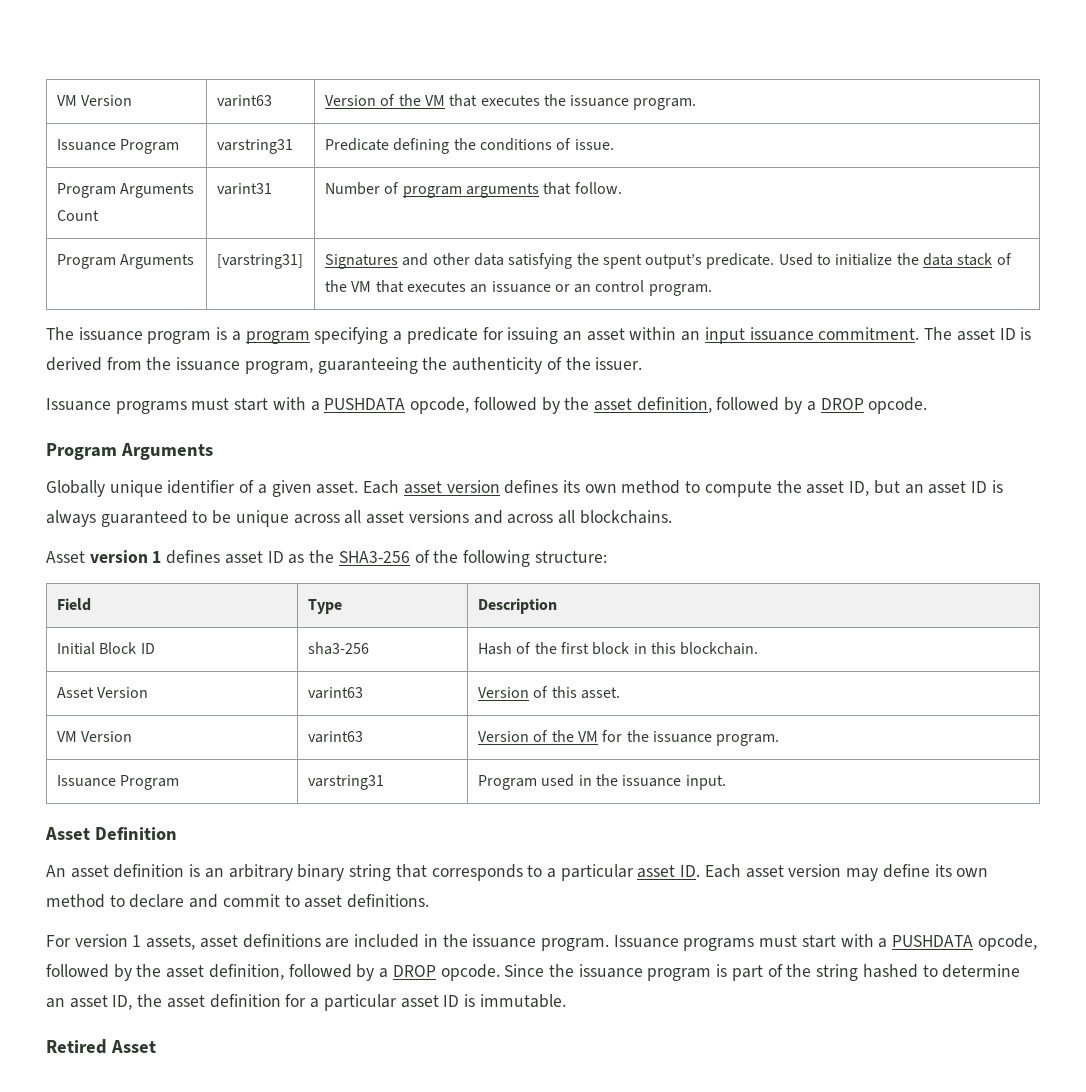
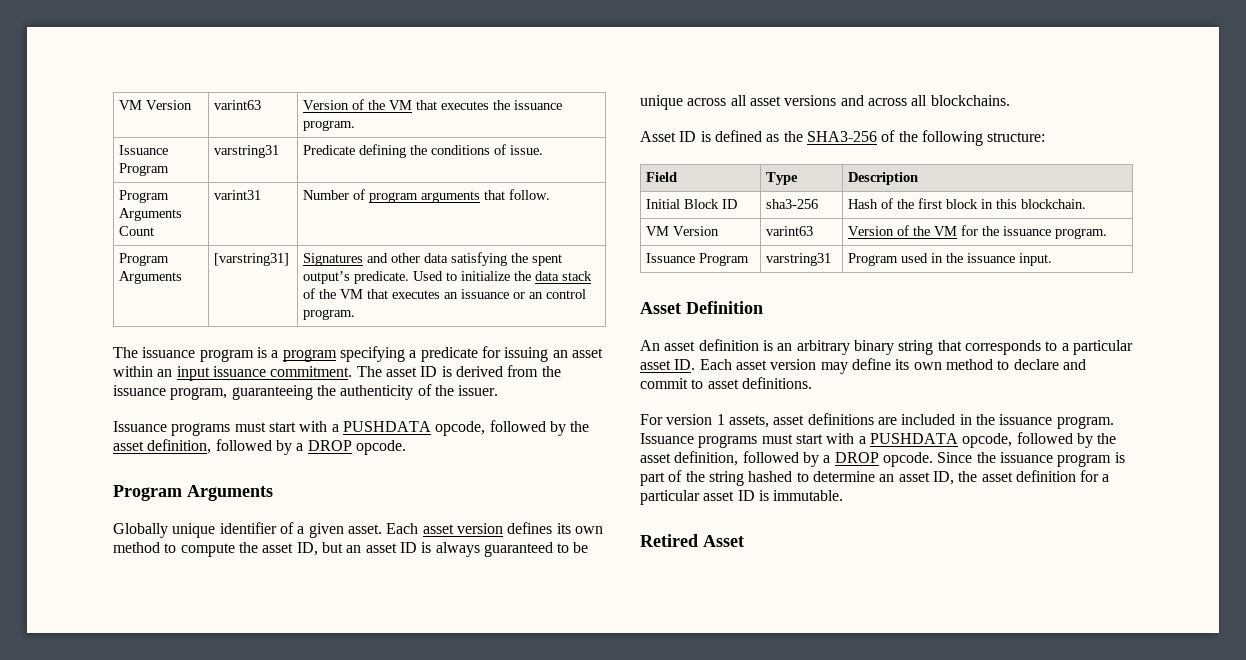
[89,550,284,564] version 1 defines asset ID -> [679,130,762,142] ID is defined
[56,687,149,698] [307,687,363,699] [477,686,620,699] // Asset Version | varint63 | Version of this asset. -> (1087, 204) none

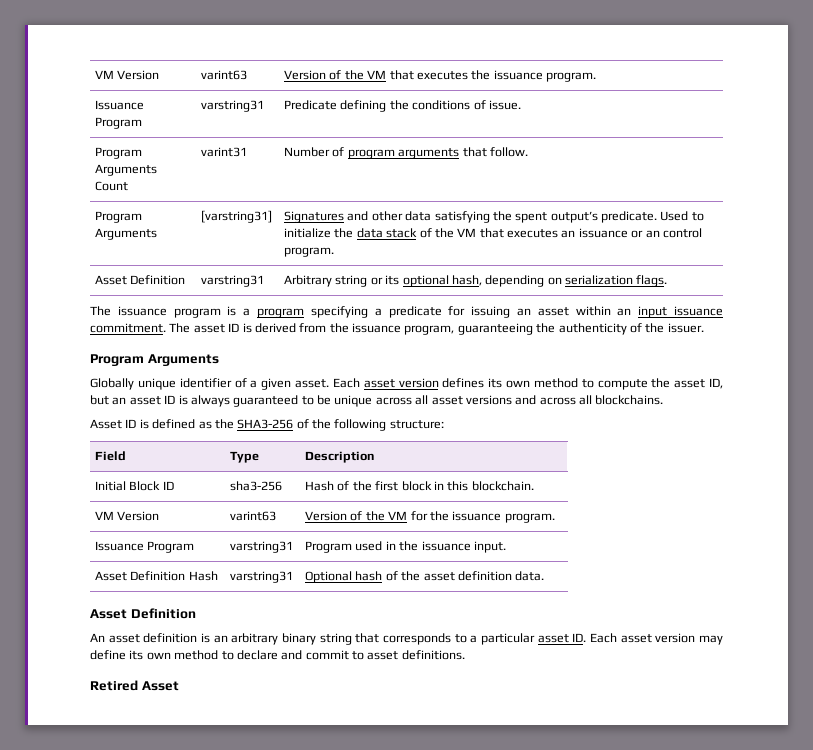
(356, 314) none -> [95,275,186,285] [201,275,265,287] [284,275,668,287] // Asset Definition | varstring31 | Arbitrary string or its optional hash, depending on serialization flags.
[113,420,590,436] [113,439,406,455] // Issuance programs must start with a PUSHDATA opcode, followed by the asset definition, followed by a DROP opcode. -> (704, 328) none
(1053, 259) none -> [95,571,218,581] [230,571,294,583] [305,571,545,583] // Asset Definition Hash | varstring31 | Optional hash of the asset definition data.
[640,413,1114,429] [640,432,1117,448] [640,451,1125,467] [640,470,1110,486] [640,490,844,505] // For version 1 assets, asset definitions are included in the issuance program. Issuance programs must start with a PUSHDATA opcode, followed by the asset definition, followed by a DROP opcode. Since the issuance program is part of the string hashed to determine an asset ID, the asset definition for a particular asset ID is immutable. -> (465, 655) none

